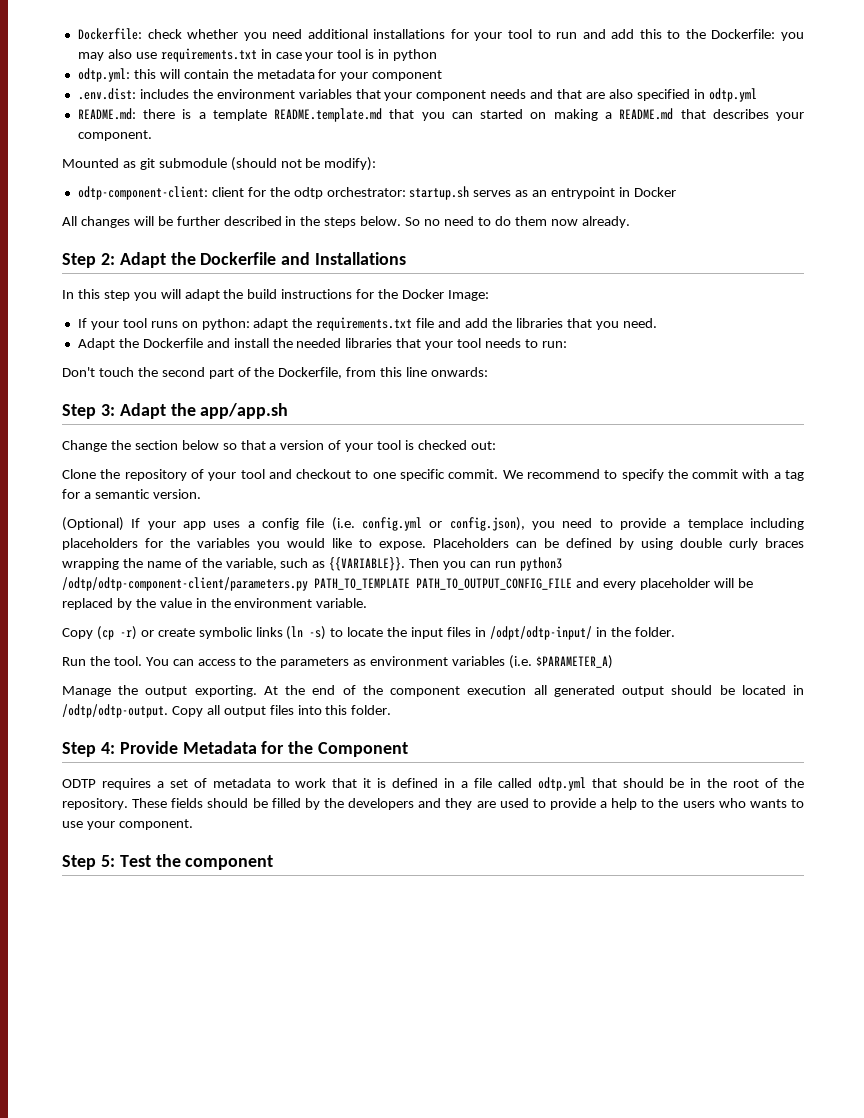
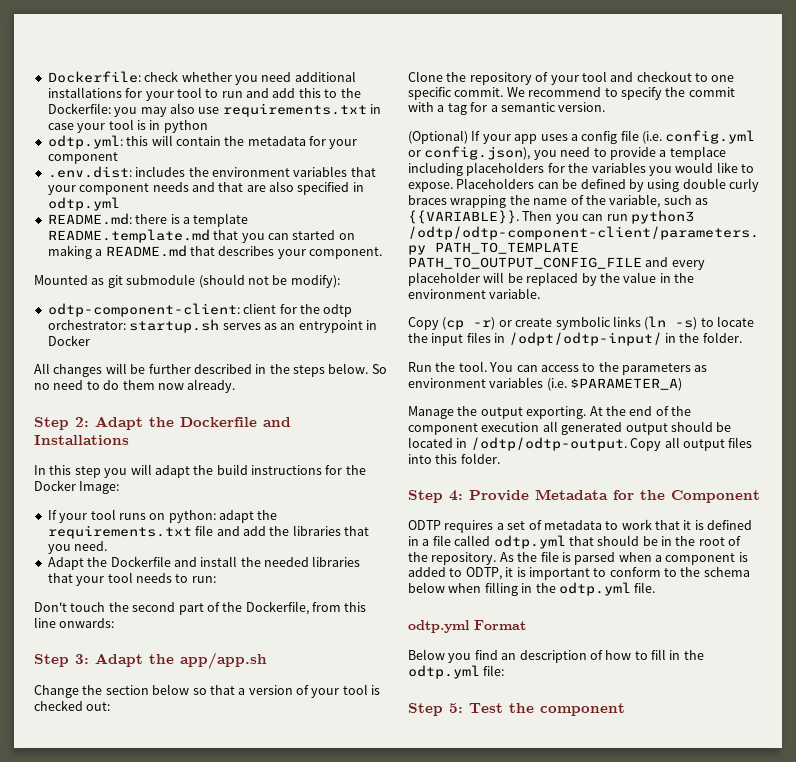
[132,798,804,810] [62,819,193,830] These fields should be filled by the developers and they are used to provide a help to the users who wants to use your component. -> [499,551,748,565] [408,567,750,580] [408,582,656,596] [408,620,526,633] [408,649,704,663] [408,665,505,679] As the file is parsed when a component is added to ODTP, it is important to conform to the schema below when filling in the odtp.yml file. // odtp.yml Format // Below you find an description of how to fill in the odtp.yml file:

